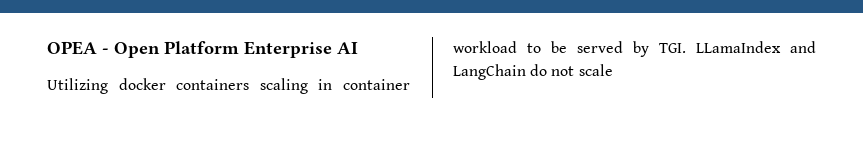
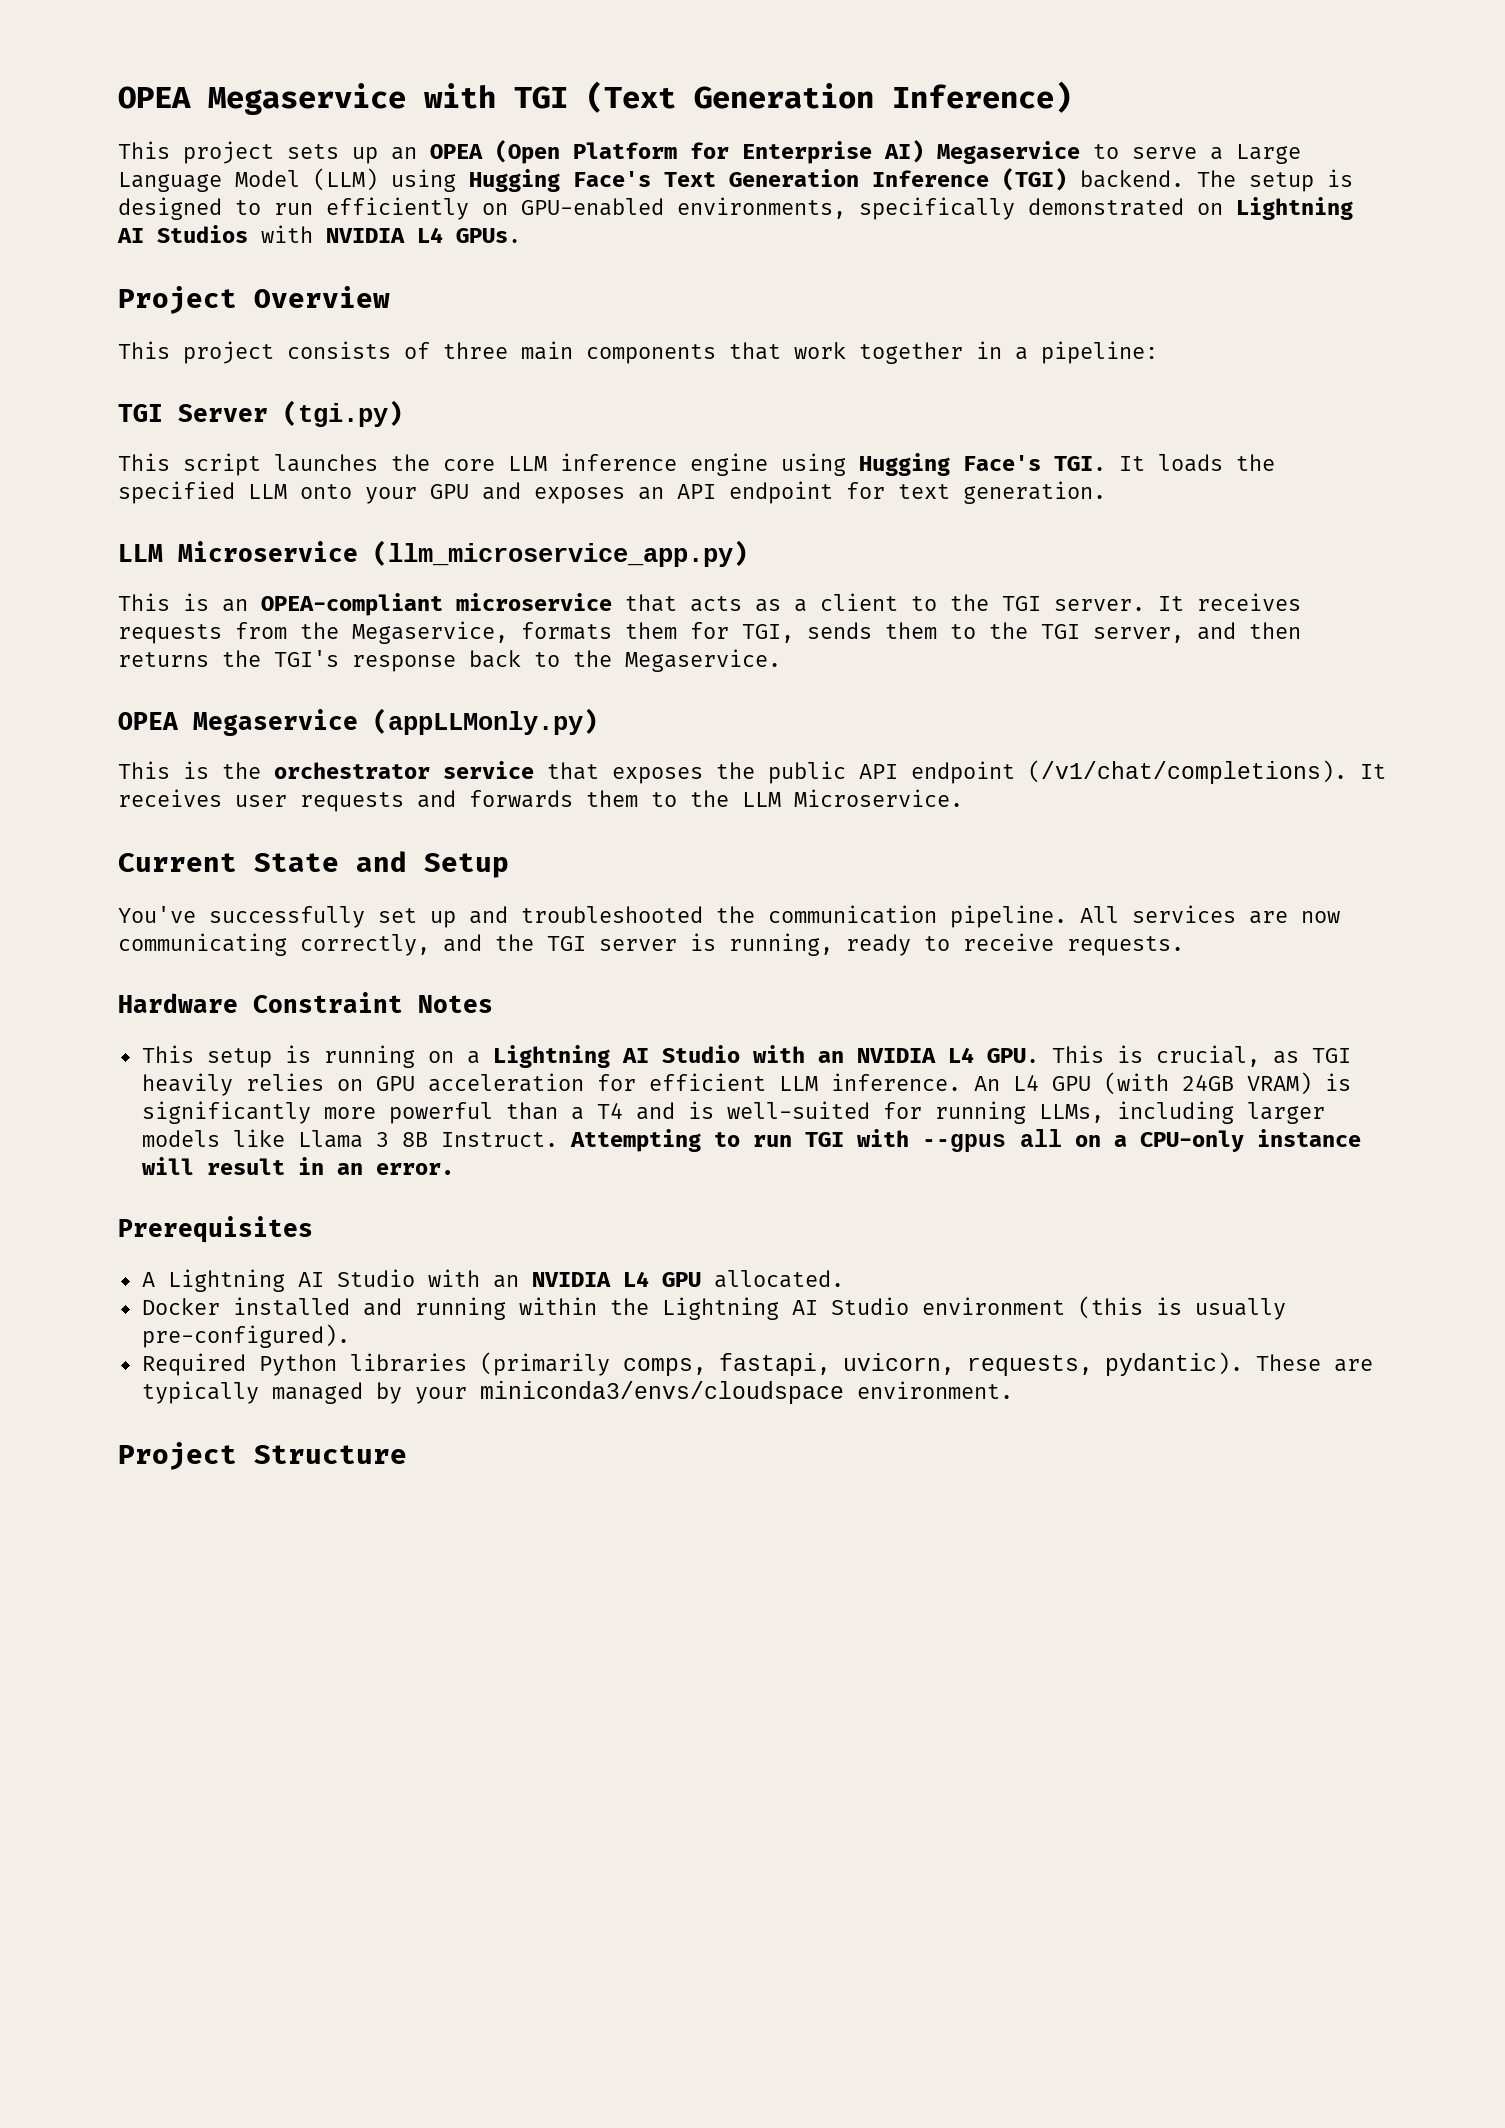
[47,41,358,58] [47,78,410,94] [453,41,816,57] [453,64,613,80] OPEA - Open Platform Enterprise AI // Utilizing docker containers scaling in container workload to be served by TGI. LLamaIndex and LangChain do not scale -> [118,81,1072,115] [118,140,1301,164] [118,168,1353,192] [118,197,1353,220] [117,225,521,243] [118,286,390,314] [118,341,1158,364] [118,400,403,427] [118,453,1275,476] [118,481,1106,504] [118,540,748,567] [118,593,1301,616] [118,621,1301,644] [118,649,781,672] [118,708,598,736] [118,760,1386,784] [118,789,963,812] [118,851,509,878] [118,905,1340,928] [118,933,1184,956] [118,992,493,1013] [141,1045,1351,1068] [141,1072,1351,1096] [141,1101,1325,1124] [141,1129,1361,1152] [141,1157,454,1175] [118,1216,313,1243] [141,1269,844,1292] [141,1296,1286,1320] [141,1324,350,1348] [141,1352,1373,1376] [141,1381,1013,1404] [118,1442,407,1470] OPEA Megaservice with TGI (Text Generation Inference) // This project sets up an OPEA (Open Platform for Enterprise AI) Megaservice to serve a Large Language Model (LLM) using Hugging Face's Text Generation Inference (TGI) backend. The setup is designed to run efficiently on GPU-enabled environments, specifically demonstrated on Lightning AI Studios with NVIDIA L4 GPUs. // Project Overview // This project consists of three main components that work together in a pipeline: // TGI Server (tgi.py) // This script launches the core LLM inference engine using Hugging Face's TGI. It loads the specified LLM onto your GPU and exposes an API endpoint for text generation. // LLM Microservice (llm_microservice_app.py) // This is an OPEA-compliant microservice that acts as a client to the TGI server. It receives requests from the Megaservice, formats them for TGI, sends them to the TGI server, and then returns the TGI's response back to the Megaservice. // OPEA Megaservice (appLLMonly.py) // This is the orchestrator service that exposes the public API endpoint (/v1/chat/completions). It receives user requests and forwards them to the LLM Microservice. // Current State and Setup // You've successfully set up and troubleshooted the communication pipeline. All services are now communicating correctly, and the TGI server is running, ready to receive requests. // Hardware Constraint Notes // This setup is running on a Lightning AI Studio with an NVIDIA L4 GPU. This is crucial, as TGI heavily relies on GPU acceleration for efficient LLM inference. An L4 GPU (with 24GB VRAM) is significantly more powerful than a T4 and is well-suited for running LLMs, including larger models like Llama 3 8B Instruct. Attempting to run TGI with --gpus all on a CPU-only instance will result in an error. // Prerequisites // A Lightning AI Studio with an NVIDIA L4 GPU allocated. // Docker installed and running within the Lightning AI Studio environment (this is usually pre-configured). // Required Python libraries (primarily comps, fastapi, uvicorn, requests, pydantic). These are typically managed by your miniconda3/envs/cloudspace environment. // Project Structure

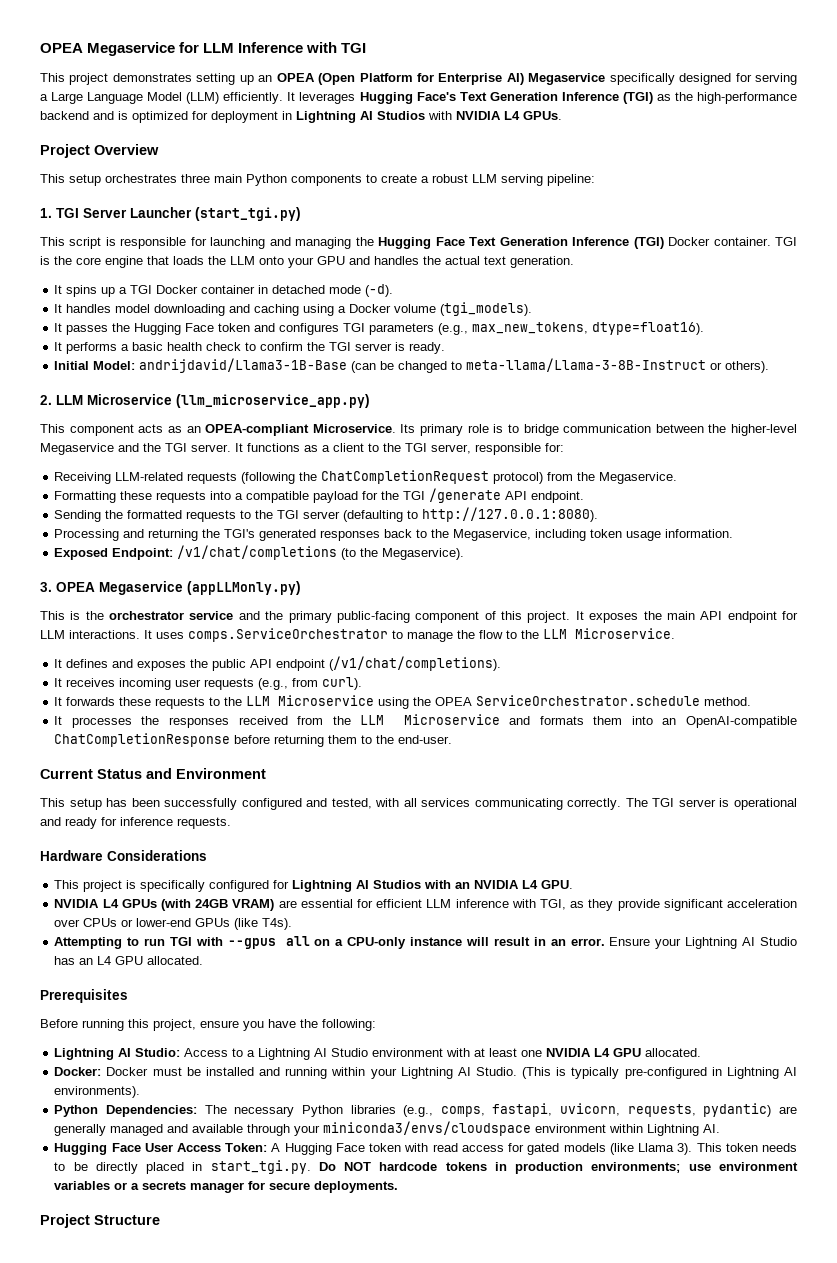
[118,83,406,115] OPEA Megaservice -> [40,42,304,56] OPEA Megaservice for LLM Inference
[586,81,1072,113] [118,141,339,164] (Text Generation Inference) // This project sets -> [40,73,236,85] // This project demonstrates setting
[1093,144,1197,159] to serve -> [609,73,797,85] specifically designed for serving
[391,169,456,192] using -> [223,92,356,104] efficiently. It leverages
[1080,169,1353,192] [118,197,1223,220] backend. The setup is designed to run efficiently on GPU-enabled environments, specifically demonstrated on -> [656,92,797,104] [40,111,292,123] as the high-performance backend and is optimized for deployment in
[183,341,1028,364] project consists of three main components that work together in a -> [69,174,543,186] setup orchestrates three main Python components to create a robust LLM serving
(1158, 352) none -> [40,208,52,218] 1.
[283,400,403,427] (tgi.py) -> [130,207,301,221] Launcher (start_tgi.py)
[274,453,1145,476] launches the core LLM inference engine using Hugging Face's TGI. It -> [105,237,798,249] [40,256,169,268] is responsible for launching and managing the Hugging Face Text Generation Inference (TGI) Docker container. TGI is the core engine that
[118,481,235,504] specified -> (226, 260) none
[534,481,1106,504] [118,540,748,567] [118,593,742,616] exposes an API endpoint for text generation. // LLM Microservice (llm_microservice_app.py) // This is an OPEA-compliant microservice that acts -> [374,256,574,268] [54,284,394,297] [54,302,533,316] [54,322,705,335] [54,342,446,354] [54,358,770,373] [40,394,370,408] [40,424,797,436] [40,443,300,455] handles the actual text generation. // It spins up a TGI Docker container in detached mode (-d). // It handles model downloading and caching using a Docker volume (tgi_models). // It passes the Hugging Face token and configures TGI parameters (e.g., max_new_tokens, dtype=float16). // It performs a basic health check to confirm the TGI server is ready. // Initial Model: andrijdavid/Llama3-1B-Base (can be changed to meta-llama/Llama-3-8B-Instruct or others). // 2. LLM Microservice (llm_microservice_app.py) // This component acts as an OPEA-compliant Microservice. Its primary role is to bridge communication between the higher-level Megaservice and the TGI server. It functions
[1054,593,1301,611] [118,621,1301,644] [118,649,781,672] server. It receives requests from the Megaservice, formats them for TGI, sends them to the TGI server, and then returns the TGI's response back to the Megaservice. // -> [431,443,564,455] [54,470,678,484] [54,488,585,503] [54,507,599,522] [54,529,734,541] [54,545,465,560] [40,582,52,592] server, responsible for: // Receiving LLM-related requests (following the ChatCompletionRequest protocol) from the Megaservice. // Formatting these requests into a compatible payload for the TGI /generate API endpoint. // Sending the formatted requests to the TGI server (defaulting to http://127.0.0.1:8080). // Processing and returning the TGI's generated responses back to the Megaservice, including token usage information. // Exposed Endpoint: /v1/chat/completions (to the Megaservice). // 3.
[547,762,599,780] that -> [238,611,798,623] [40,628,675,642] [54,659,134,668] and the primary public-facing component of this project. It exposes the main API endpoint for LLM interactions. It uses comps.ServiceOrchestrator to manage the flow to the LLM Microservice. // It defines and
[1360,764,1386,779] [118,789,222,807] It receives -> [54,678,172,690] // It receives incoming
[417,789,963,808] and forwards them to the LLM Microservice. -> [258,677,363,690] [54,695,752,709] [54,714,798,728] [54,733,453,747] (e.g., from curl). // It forwards these requests to the LLM Microservice using the OPEA ServiceOrchestrator.schedule method. // It processes the responses received from the LLM Microservice and formats them into an OpenAI-compatible ChatCompletionResponse before returning them to the end-user.
[254,851,509,878] [118,905,1340,928] [118,933,1054,956] State and Setup // You've successfully set up and troubleshooted the communication pipeline. All services are now communicating correctly, and the TGI server is running, ready to receive -> [97,768,266,779] [40,798,797,810] [40,817,173,829] Status and Environment // This setup has been successfully configured and tested, with all services communicating correctly. The TGI server is operational and ready for inference
[253,992,493,1013] [141,1045,740,1068] Constraint Notes // This setup is running on a Lightning AI Studio -> [107,850,207,861] [54,880,422,892] Considerations // This project is specifically configured for Lightning AI Studios
[1051,1045,1351,1067] [141,1072,1351,1096] [141,1101,1325,1124] [141,1129,558,1148] This is crucial, as TGI heavily relies on GPU acceleration for efficient LLM inference. An L4 GPU (with 24GB VRAM) is significantly more powerful than a T4 and is well-suited for running LLMs, including larger models like Llama 3 8B Instruct. -> [54,899,797,911] [54,918,293,930] // NVIDIA L4 GPUs (with 24GB VRAM) are essential for efficient LLM inference with TGI, as they provide significant acceleration over CPUs or lower-end GPUs (like T4s). //
[118,1216,313,1243] [141,1269,519,1292] // Prerequisites // A Lightning AI Studio with an -> [609,937,797,949] [54,956,204,965] [40,989,128,1003] [40,1019,376,1031] [54,1048,543,1060] Ensure your Lightning AI Studio has an L4 GPU allocated. // Prerequisites // Before running this project, ensure you have the following: // Lightning AI Studio: Access to a Lightning AI Studio environment with at least one
[141,1298,220,1315] Docker -> [54,1067,201,1076] Docker: Docker must be
[609,1296,1286,1320] [141,1324,350,1348] [141,1353,246,1376] the Lightning AI Studio environment (this is usually pre-configured). // Required -> [370,1067,797,1079] [54,1086,141,1098] [54,1105,295,1117] your Lightning AI Studio. (This is typically pre-configured in Lightning AI environments). // Python Dependencies: The necessary
[479,1352,610,1376] (primarily -> [403,1105,434,1117] (e.g.,
[1104,1352,1373,1376] [141,1381,1013,1404] pydantic). These are typically managed by your miniconda3/envs/cloudspace environment. -> [703,1103,797,1117] [54,1121,721,1136] [54,1143,798,1155] [54,1160,799,1174] [54,1181,399,1193] pydantic) are generally managed and available through your miniconda3/envs/cloudspace environment within Lightning AI. // Hugging Face User Access Token: A Hugging Face token with read access for gated models (like Llama 3). This token needs to be directly placed in start_tgi.py. Do NOT hardcode tokens in production environments; use environment variables or a secrets manager for secure deployments.

